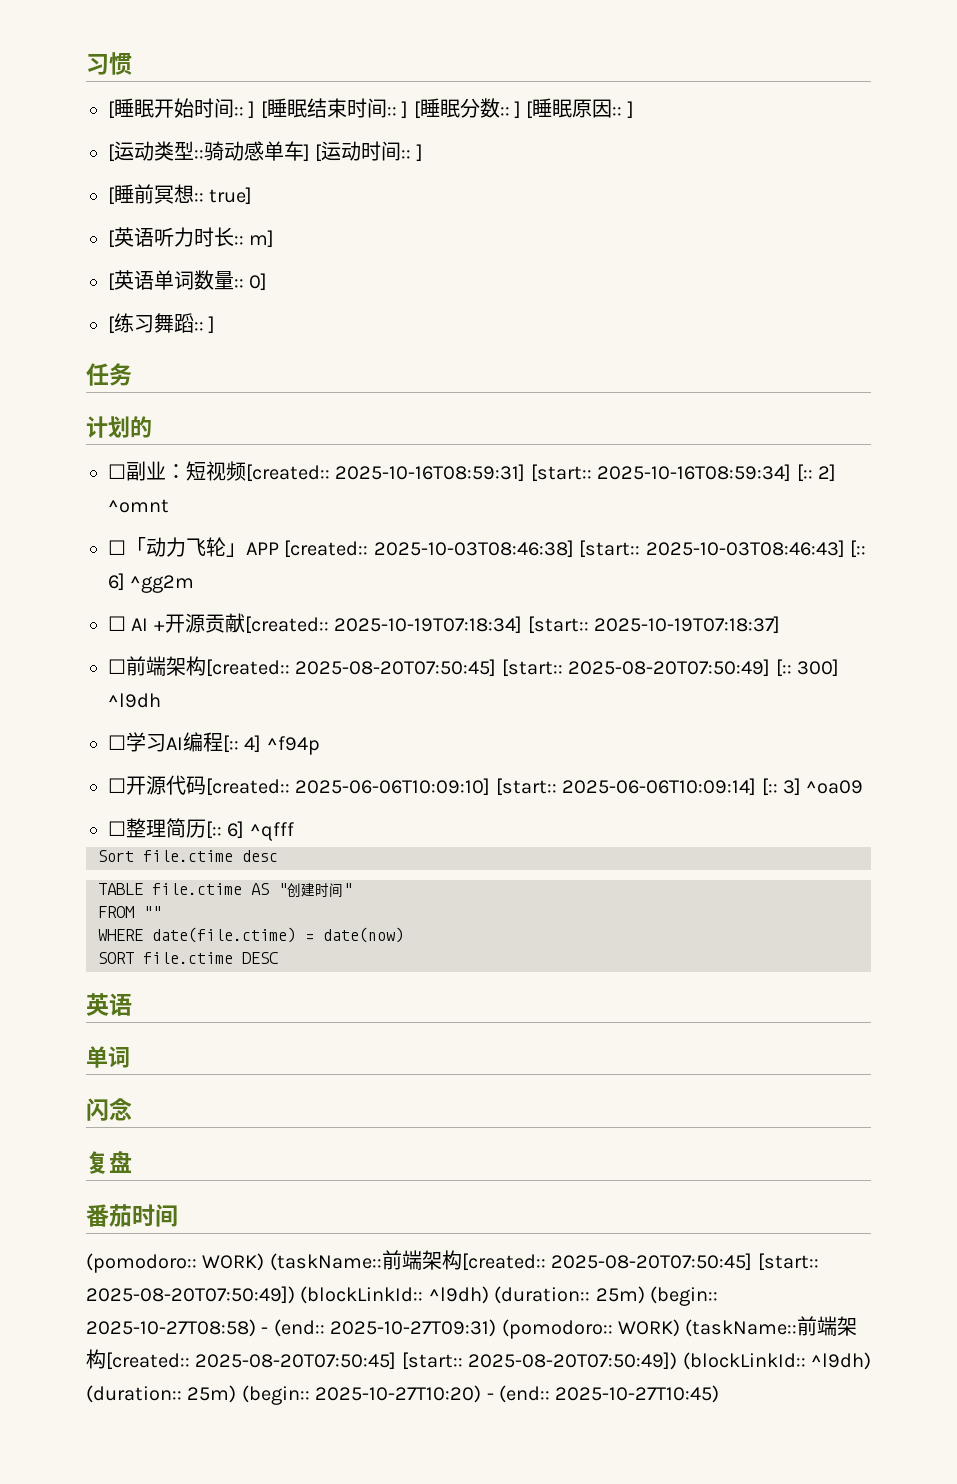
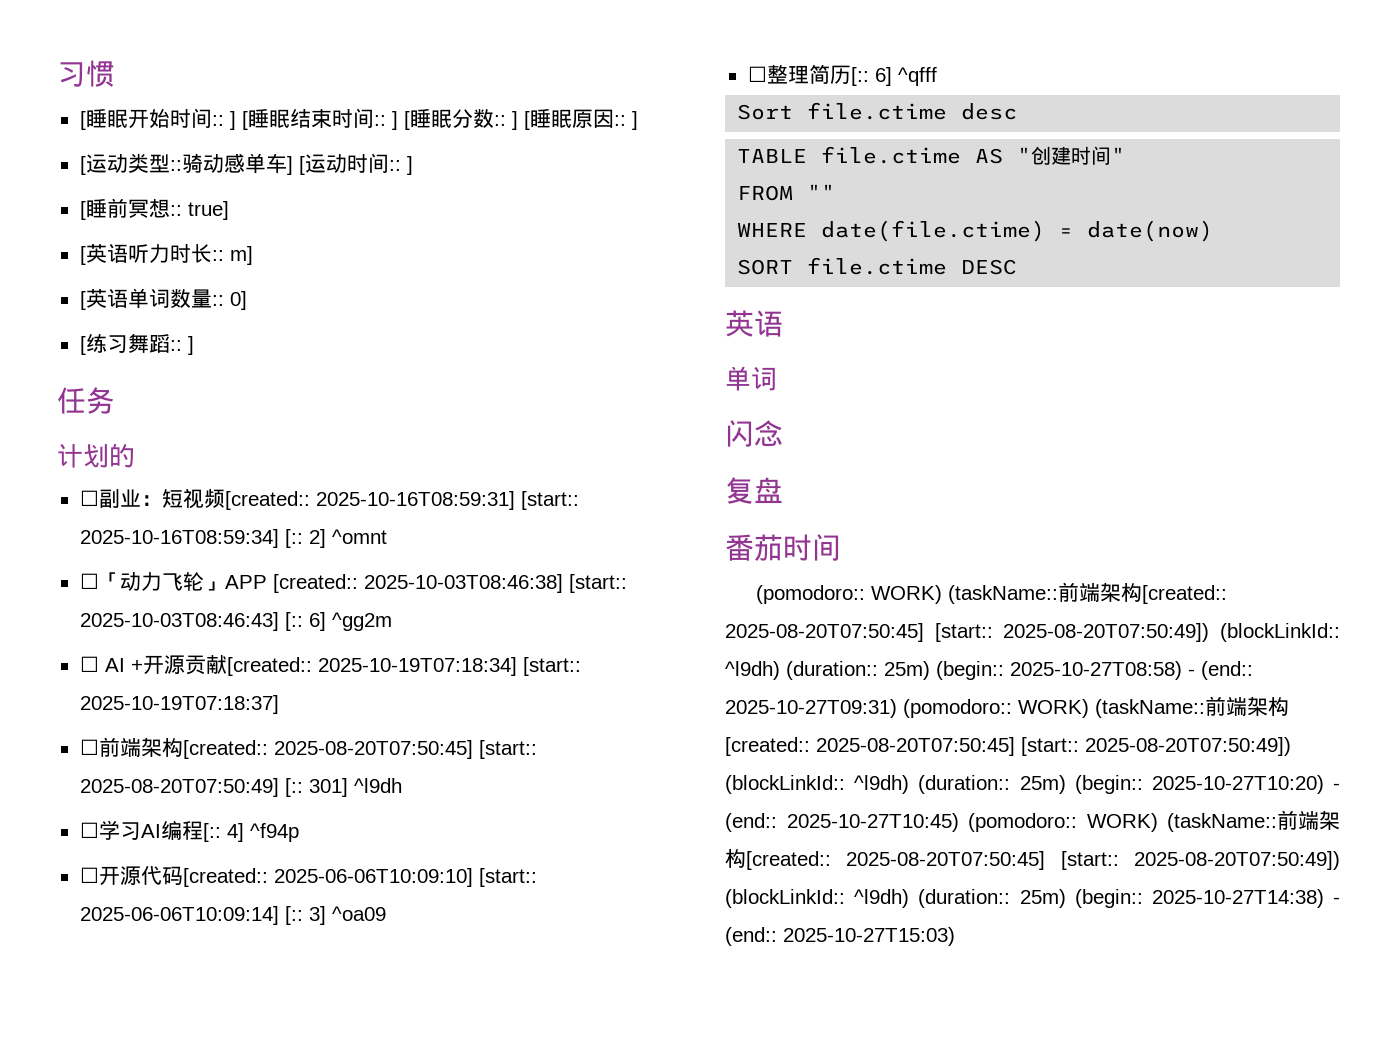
[796,659,839,677] 300] -> [308,778,348,797] 301]
(720, 1394) none -> [968,810,1340,832] [725,849,1340,870] [725,889,1340,908] [725,927,955,946] (pomodoro:: WORK) (taskName::前端架构[created:: 2025-08-20T07:50:45] [start:: 2025-08-20T07:50:49]) (blockLinkId:: ^l9dh) (duration:: 25m) (begin:: 2025-10-27T14:38) - (end:: 2025-10-27T15:03)

